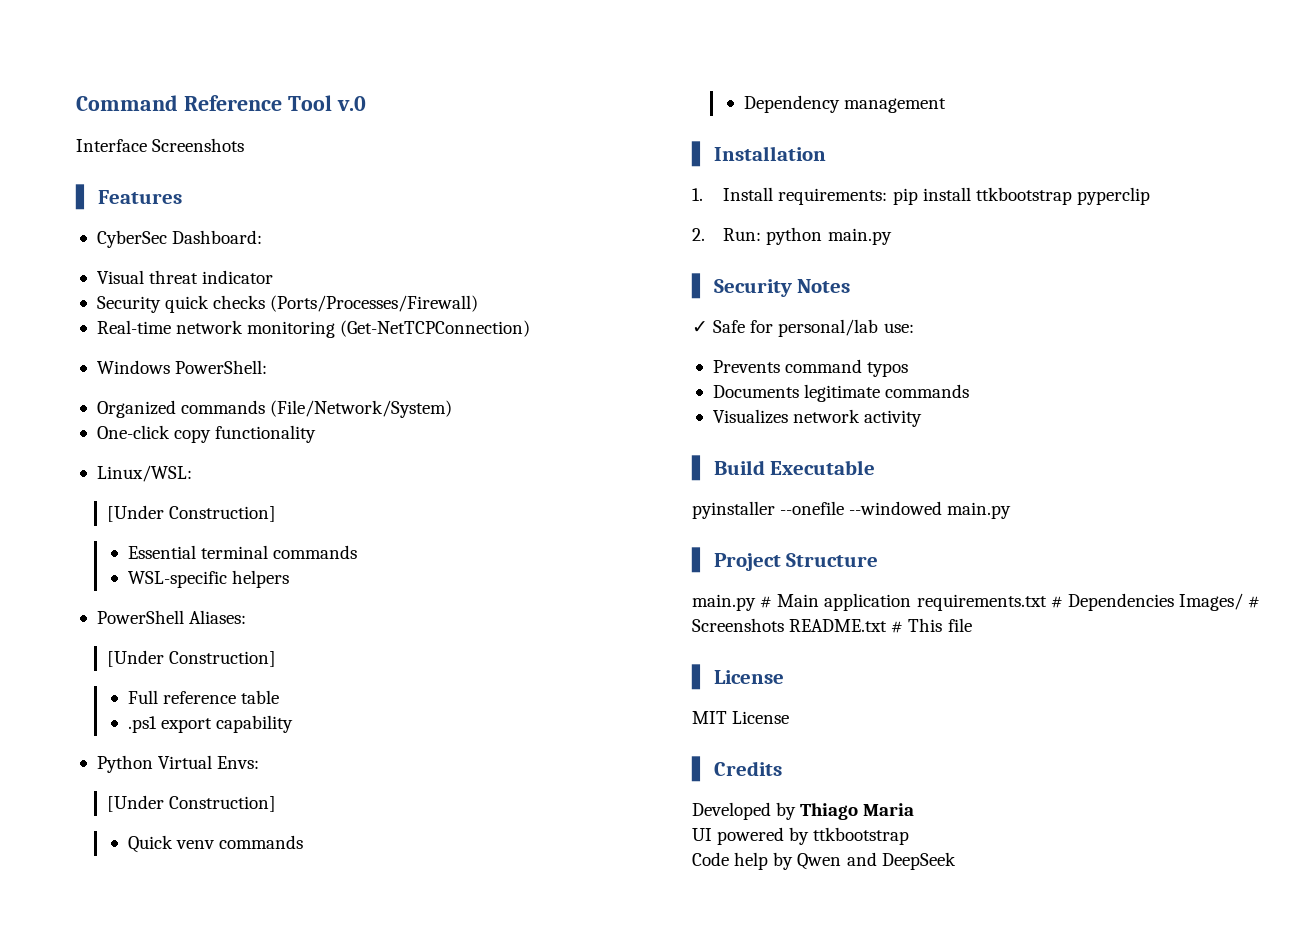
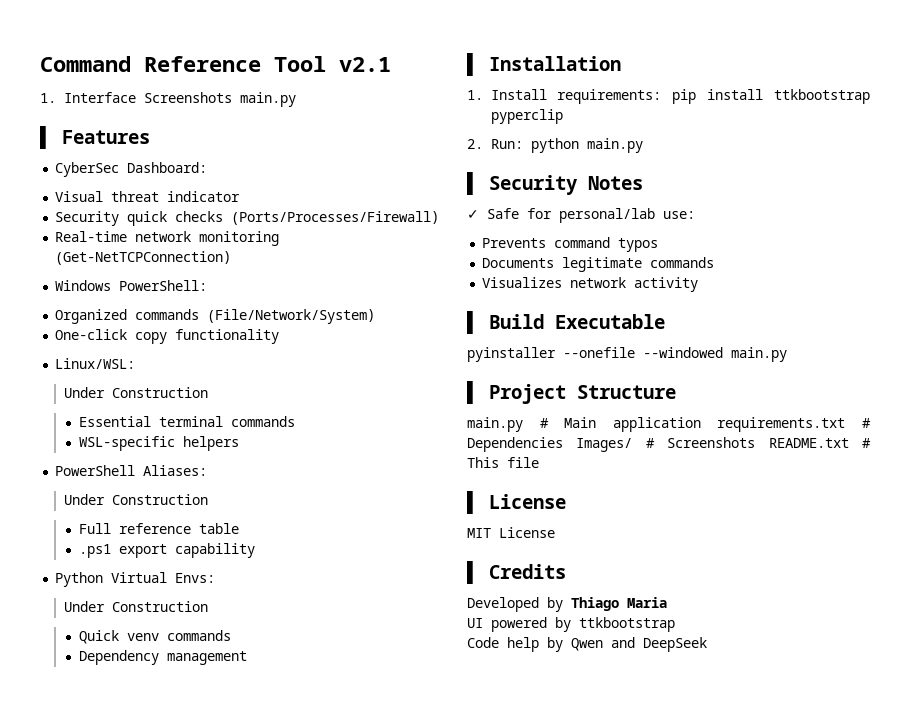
[336,96,366,111] v.0 // -> [339,57,391,72] [40,93,56,103] v2.1 // 1.
(245, 145) none -> [239,92,296,107] main.py
[107,505,277,522] [Under Construction] -> [63,387,208,398] Under Construction
[107,650,277,667] [Under Construction] -> [63,494,208,505] Under Construction
[107,795,277,812] [Under Construction] -> [63,601,208,612] Under Construction

